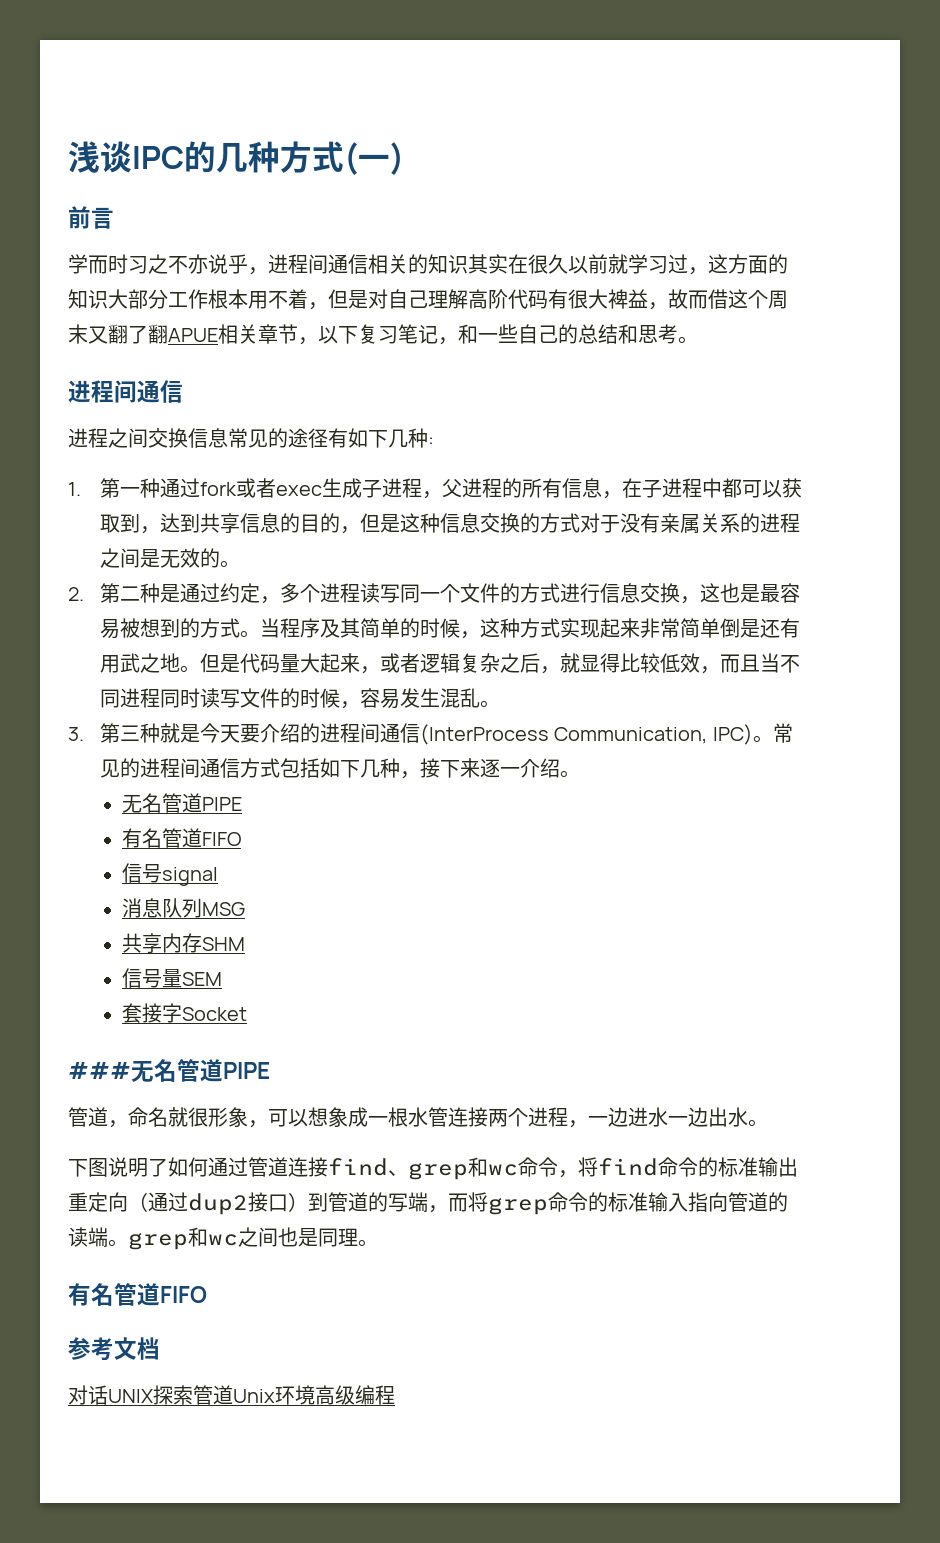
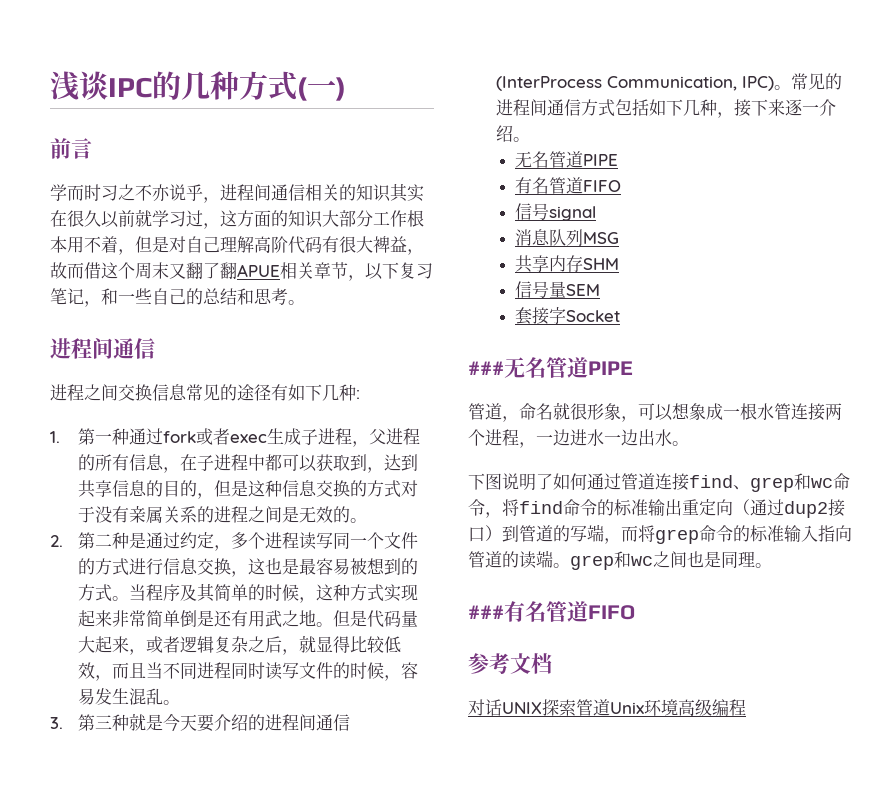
(378, 1243) none -> [468,605,504,619] ###

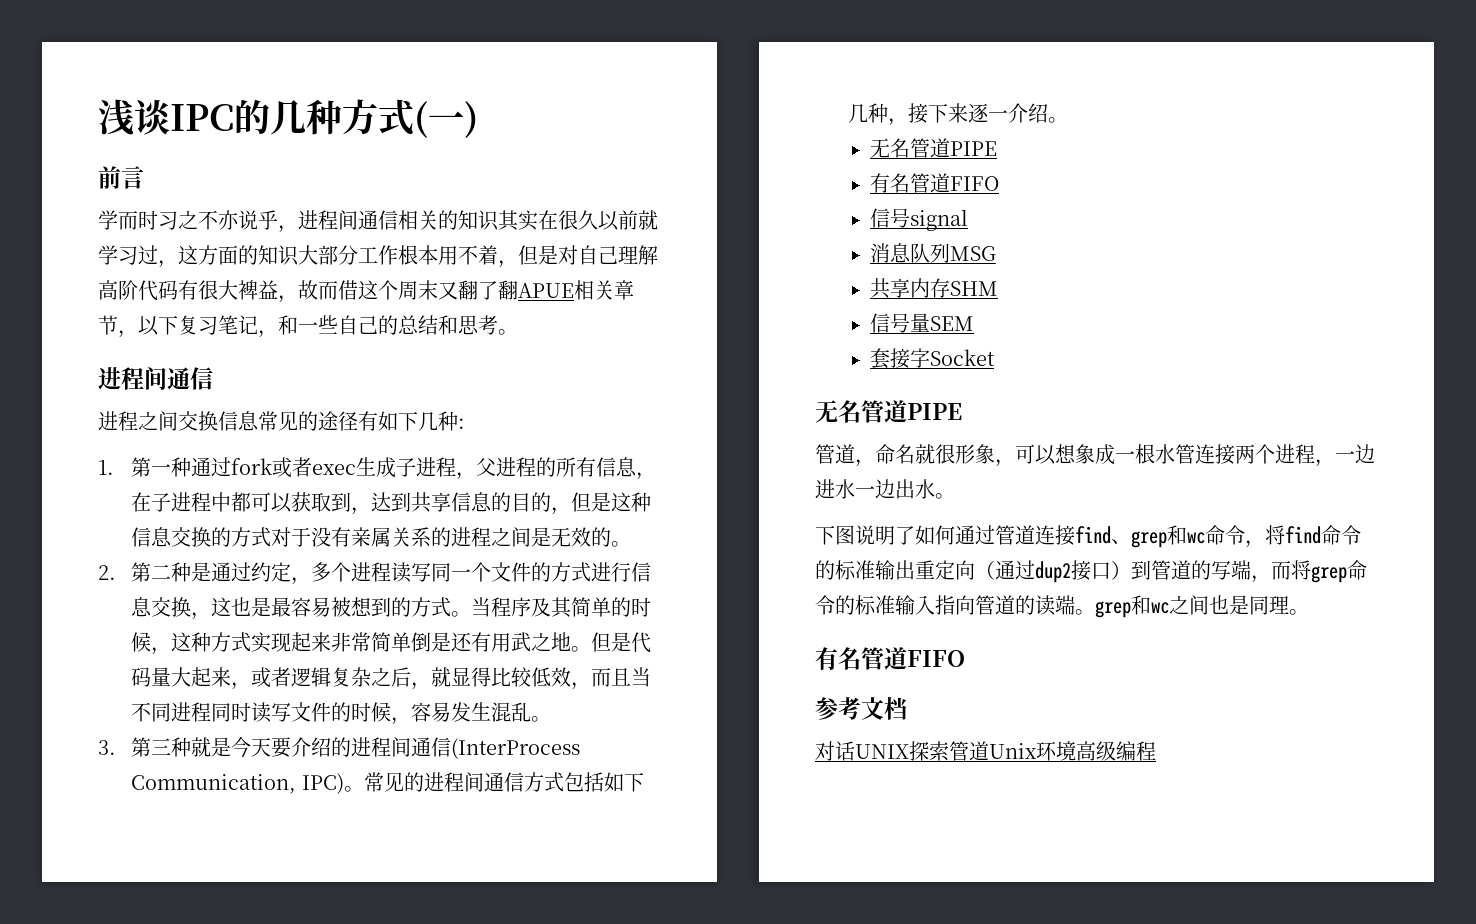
[468,361,504,375] ### -> (996, 357) none
[468,605,504,619] ### -> (1309, 612) none

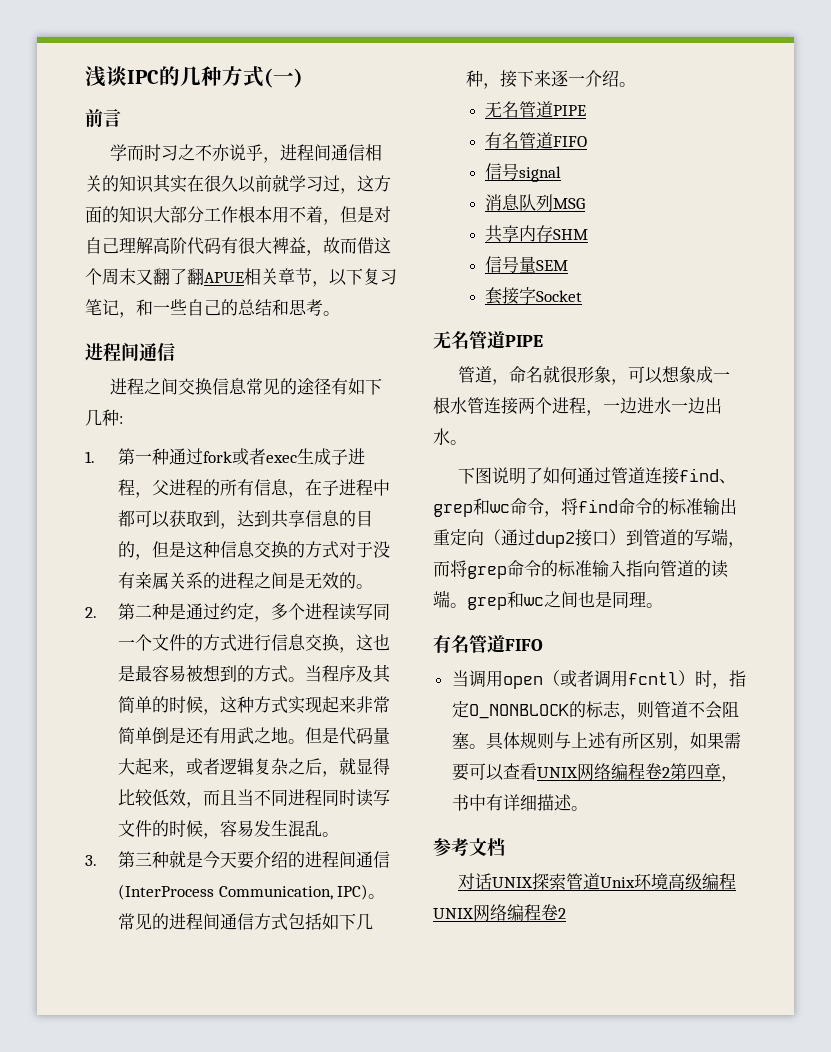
(965, 658) none -> [451,670,746,689] [451,701,739,720] [451,732,741,751] [451,763,738,782] [451,794,588,811] // 当调用open（或者调用fcntl）时，指定O_NONBLOCK的标志，则管道不会阻塞。具体规则与上述有所区别，如果需要可以查看UNIX网络编程卷2第四章，书中有详细描述。
(1156, 751) none -> [433,904,566,922] UNIX网络编程卷2

